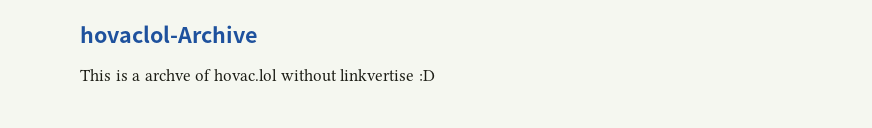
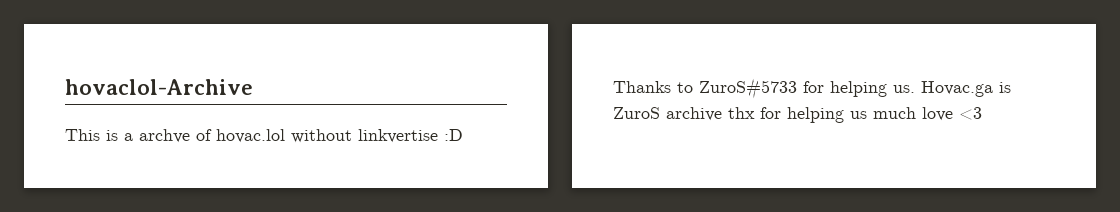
(435, 75) none -> [613,78,1011,99] [613,107,982,123] Thanks to ZuroS#5733 for helping us. Hovac.ga is ZuroS archive thx for helping us much love <3

